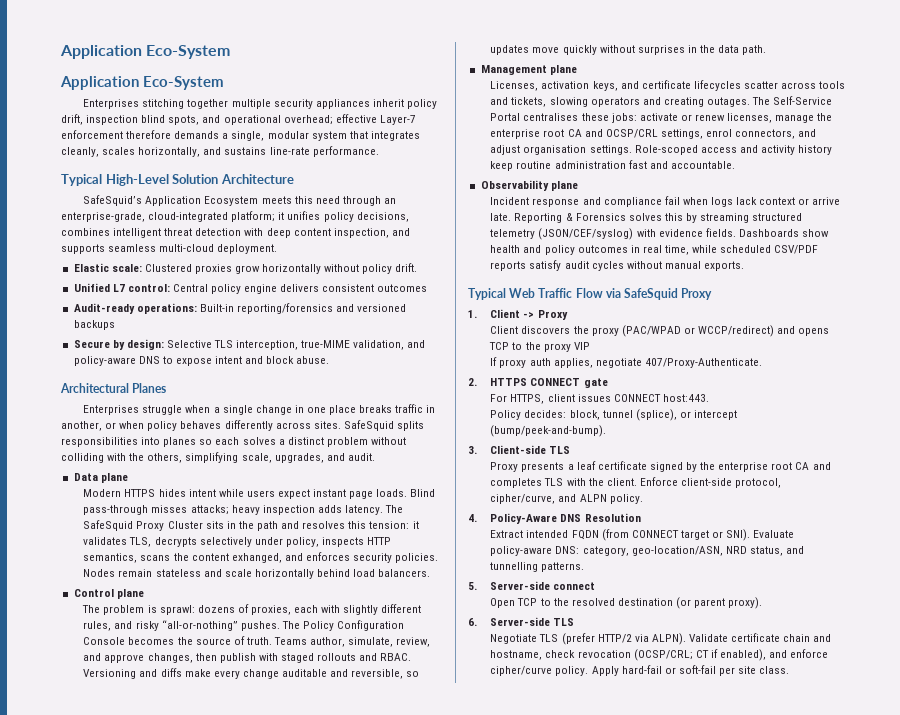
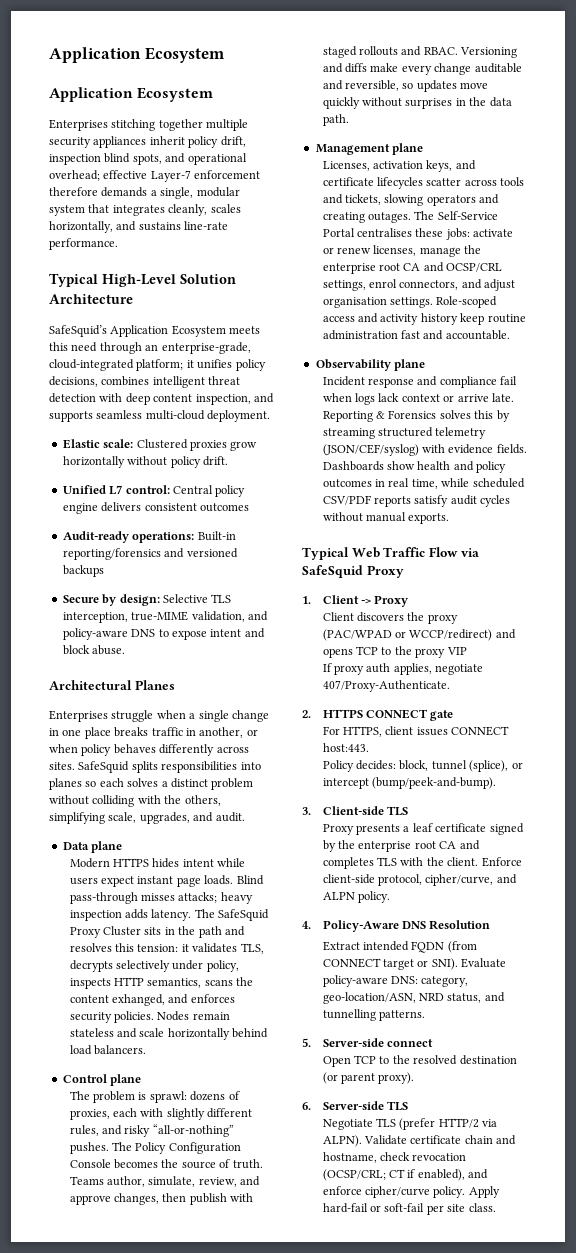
[60,45,231,59] [60,76,224,90] Application Eco-System // Application Eco-System -> [49,47,225,63] [49,87,214,102] Application Ecosystem // Application Ecosystem

